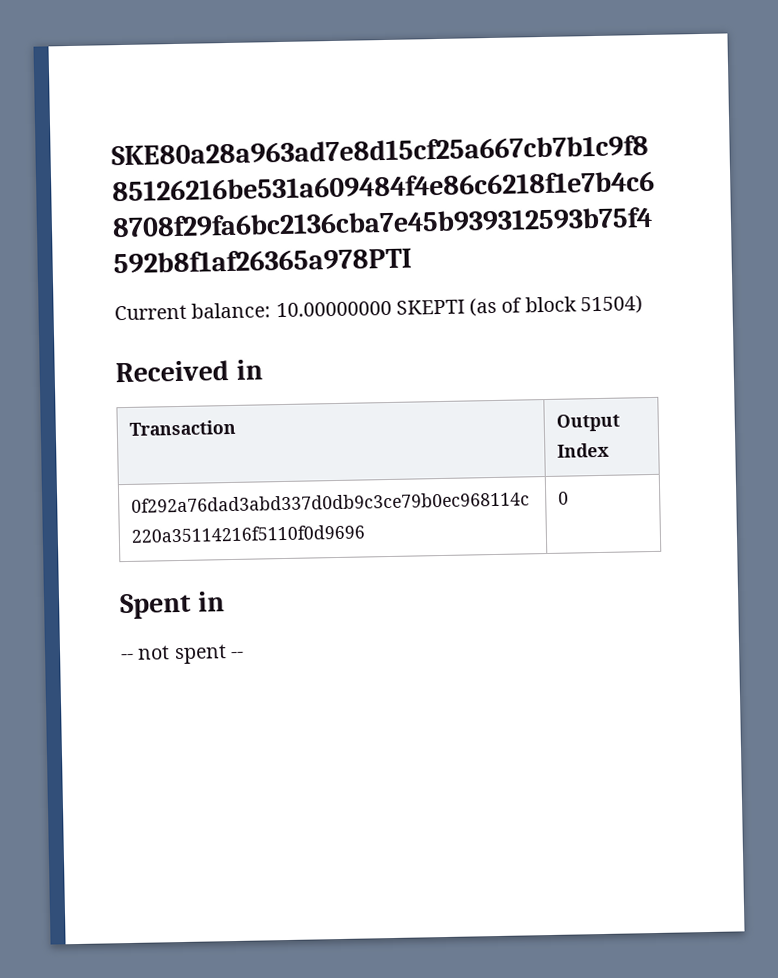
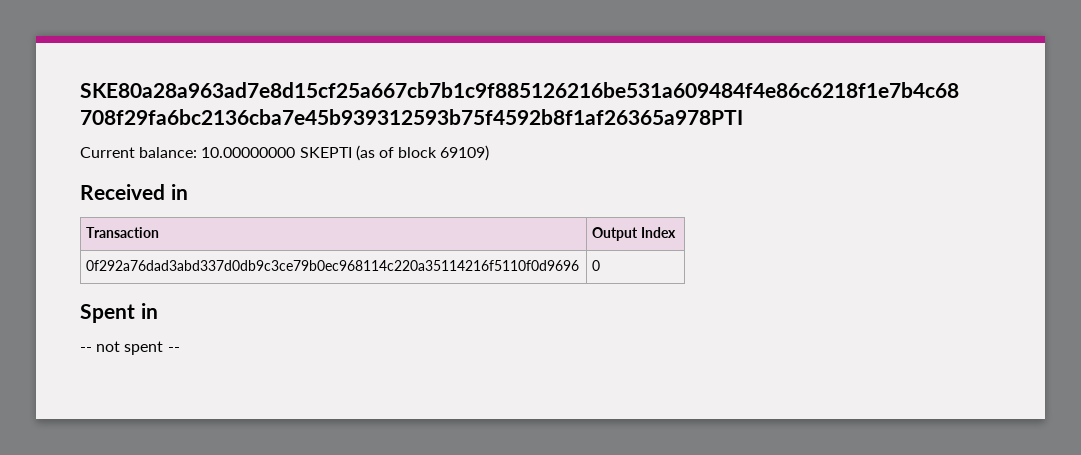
[579,295,643,315] 51504) -> [440,145,490,161] 69109)

